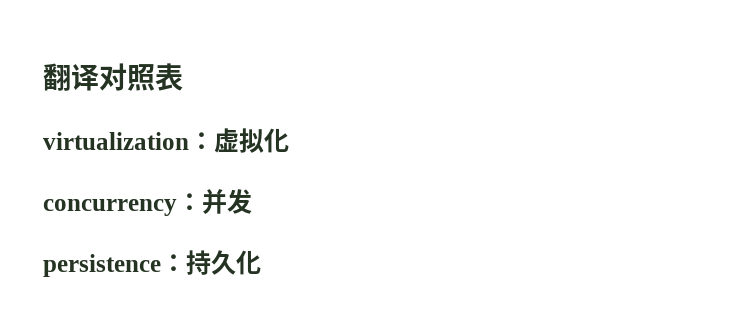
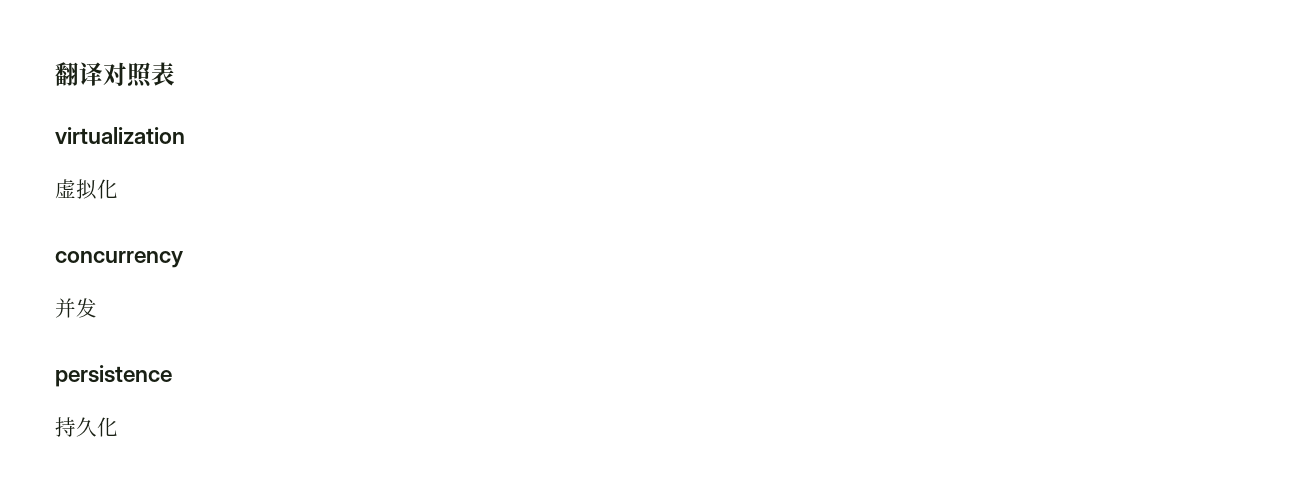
[189,132,214,150] ： -> (185, 135) //
[177,193,202,211] ： -> (183, 259) //
[161,254,186,272] ： -> (172, 376) //

